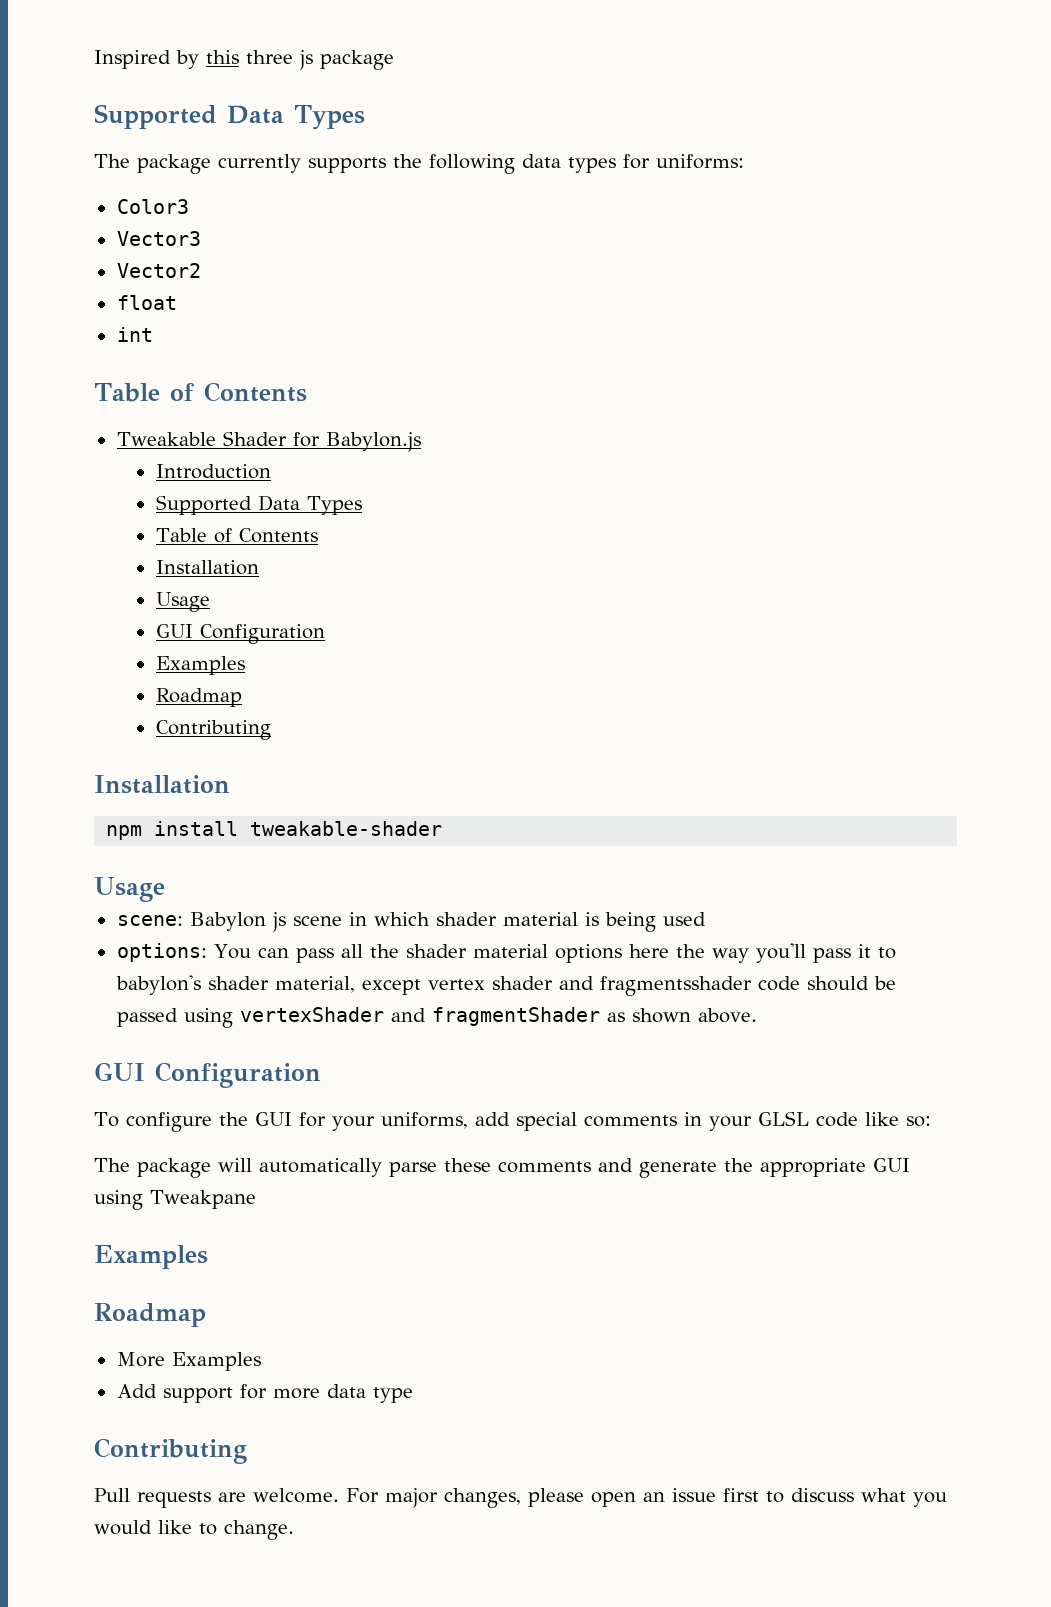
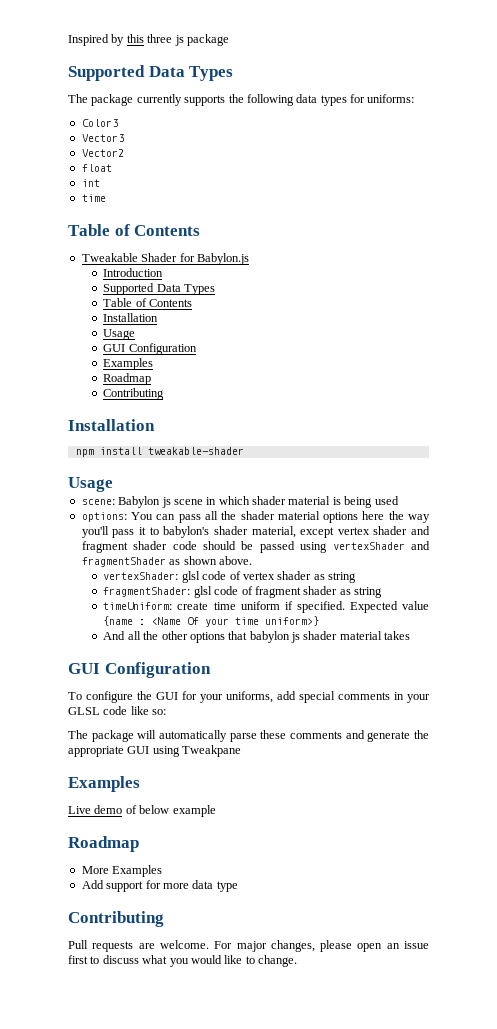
(153, 334) none -> [81,194,106,202] // time
[599,976,752,996] fragmentsshader -> [81,541,168,553] fragment shader
(757, 1015) none -> [103,571,356,583] [103,586,382,598] [103,601,429,613] [103,616,320,627] [103,631,411,643] // vertexShader: glsl code of vertex shader as string // fragmentShader: glsl code of fragment shader as string // timeUniform: create time uniform if specified. Expected value {name : <Name Of your time uniform>} // And all the other options that babylon js shader material takes
(208, 1257) none -> [68,805,216,817] // Live demo of below example

